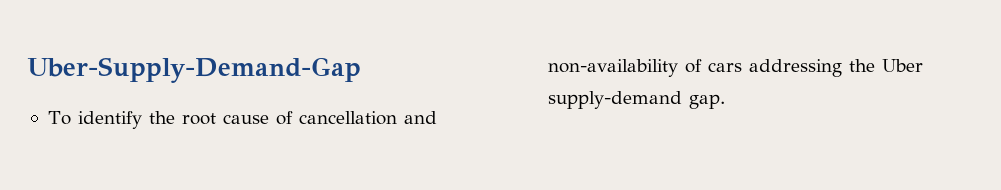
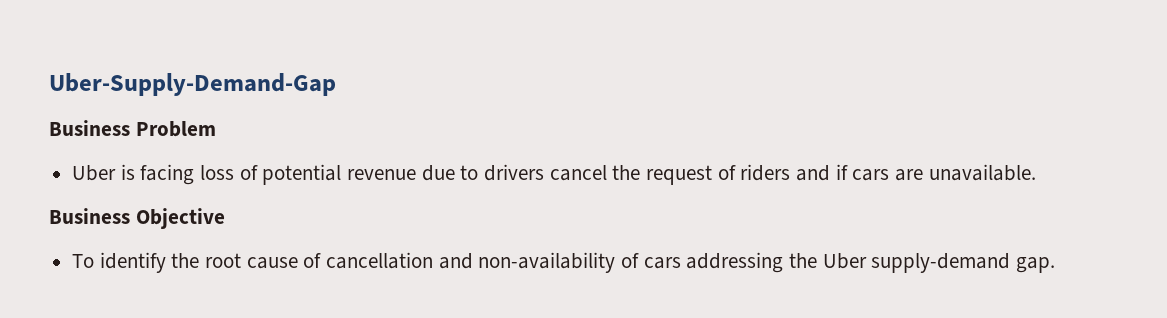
(361, 70) none -> [49,120,216,137] [72,164,1036,185] [49,208,225,229] // Business Problem // Uber is facing loss of potential revenue due to drivers cancel the request of riders and if cars are unavailable. // Business Objective

